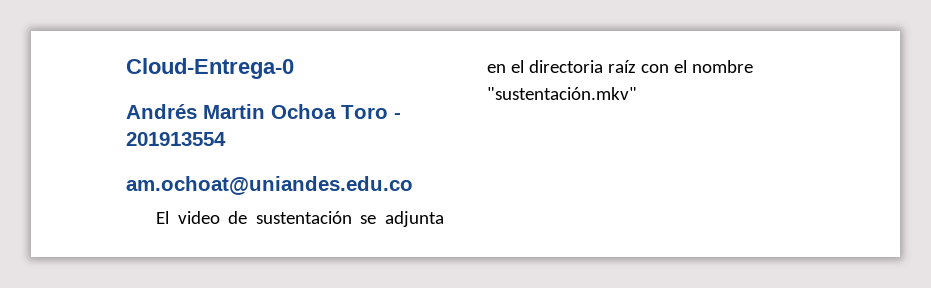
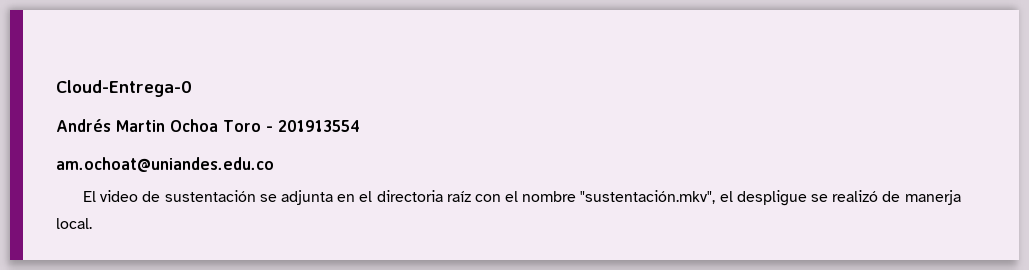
[487,87,637,100] "sustentación.mkv" -> [580,190,961,206] [56,218,92,229] "sustentación.mkv", el despligue se realizó de manerja local.

